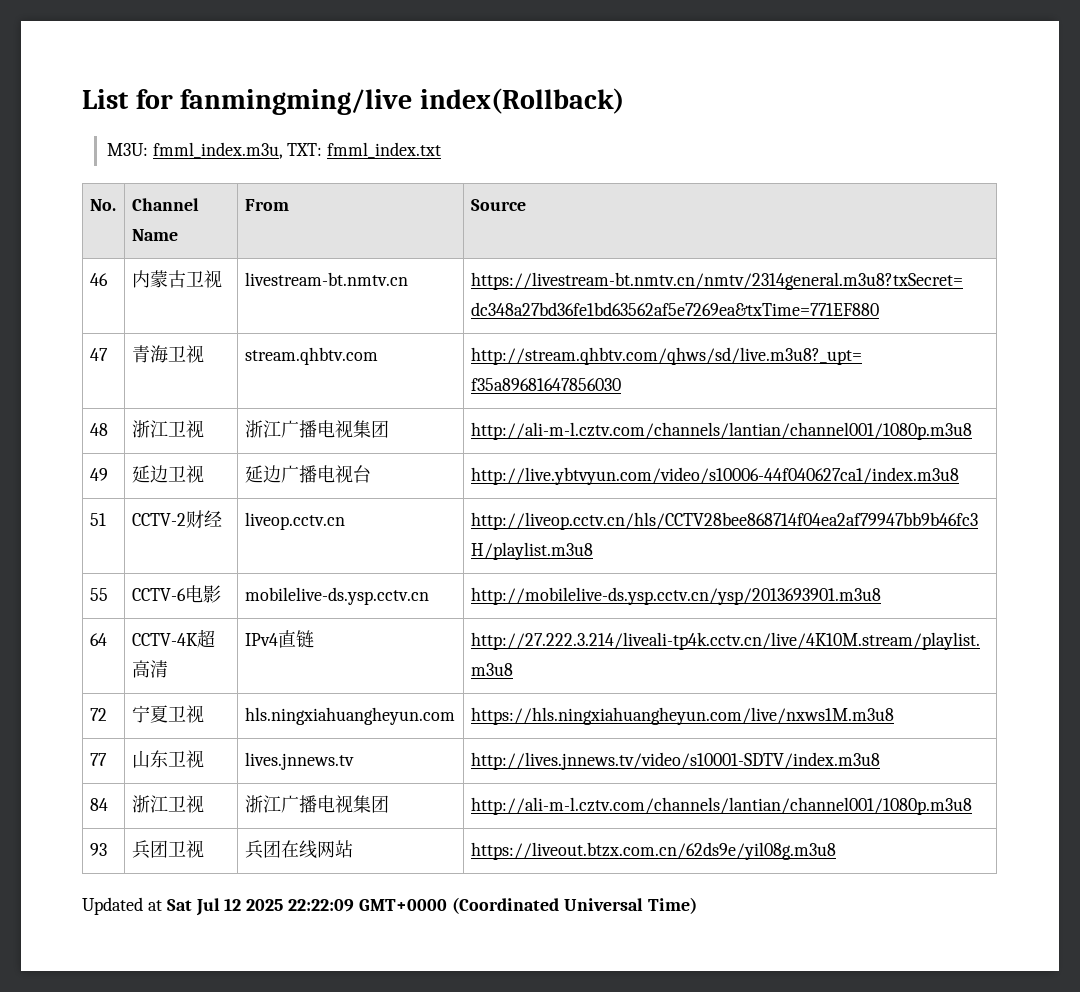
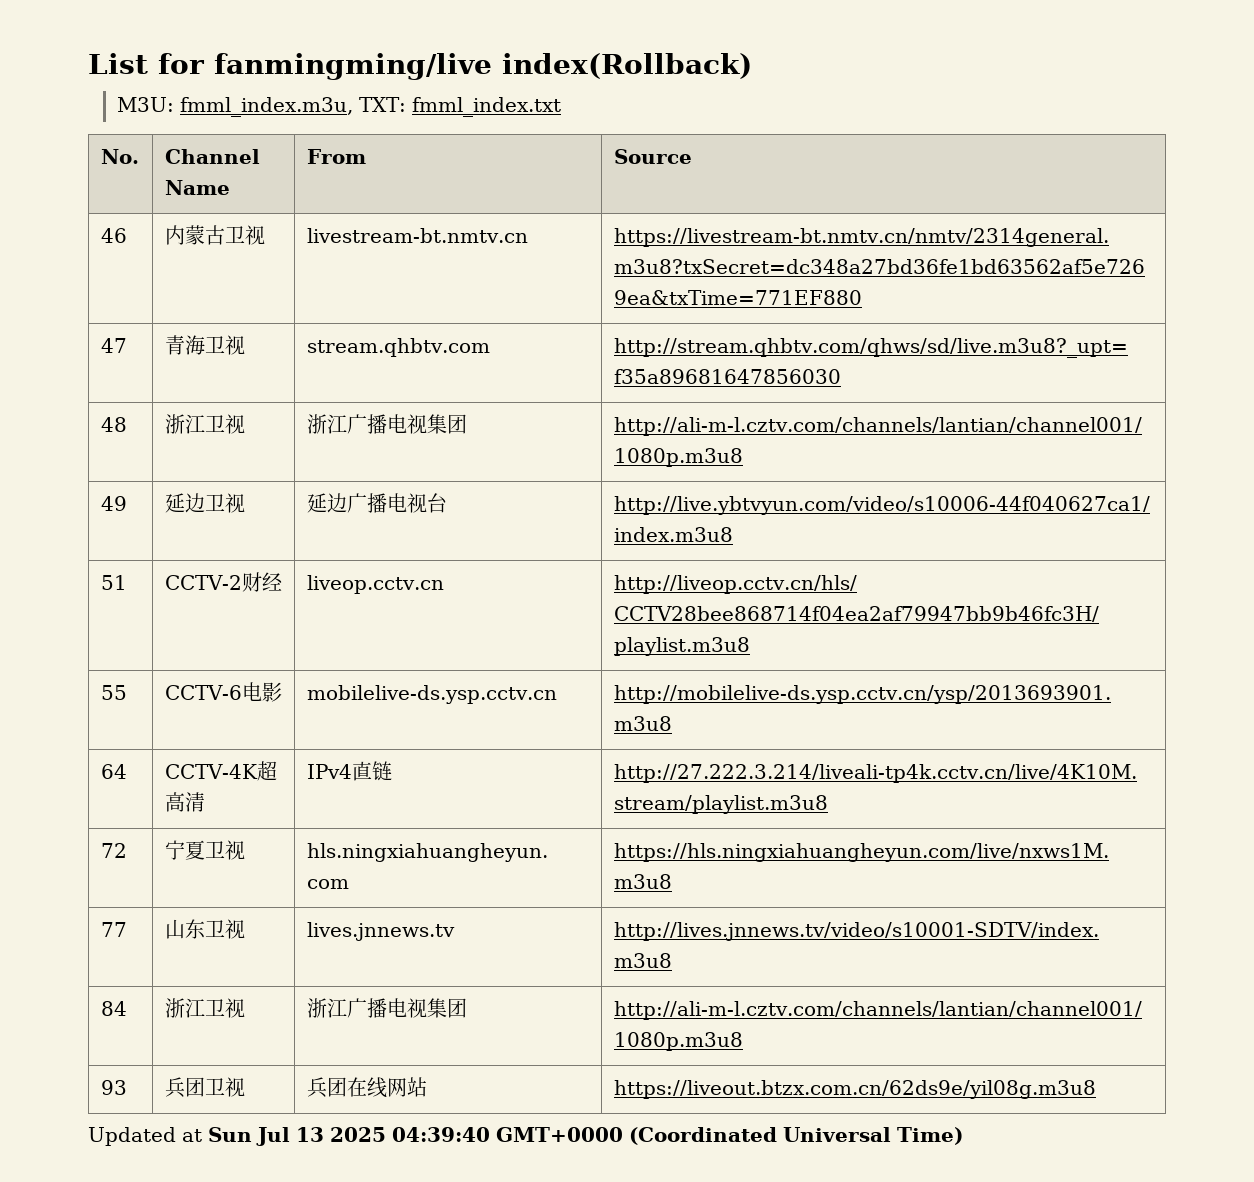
[166,898,355,916] Sat Jul 12 2025 22:22:09 -> [208,1127,490,1146] Sun Jul 13 2025 04:39:40

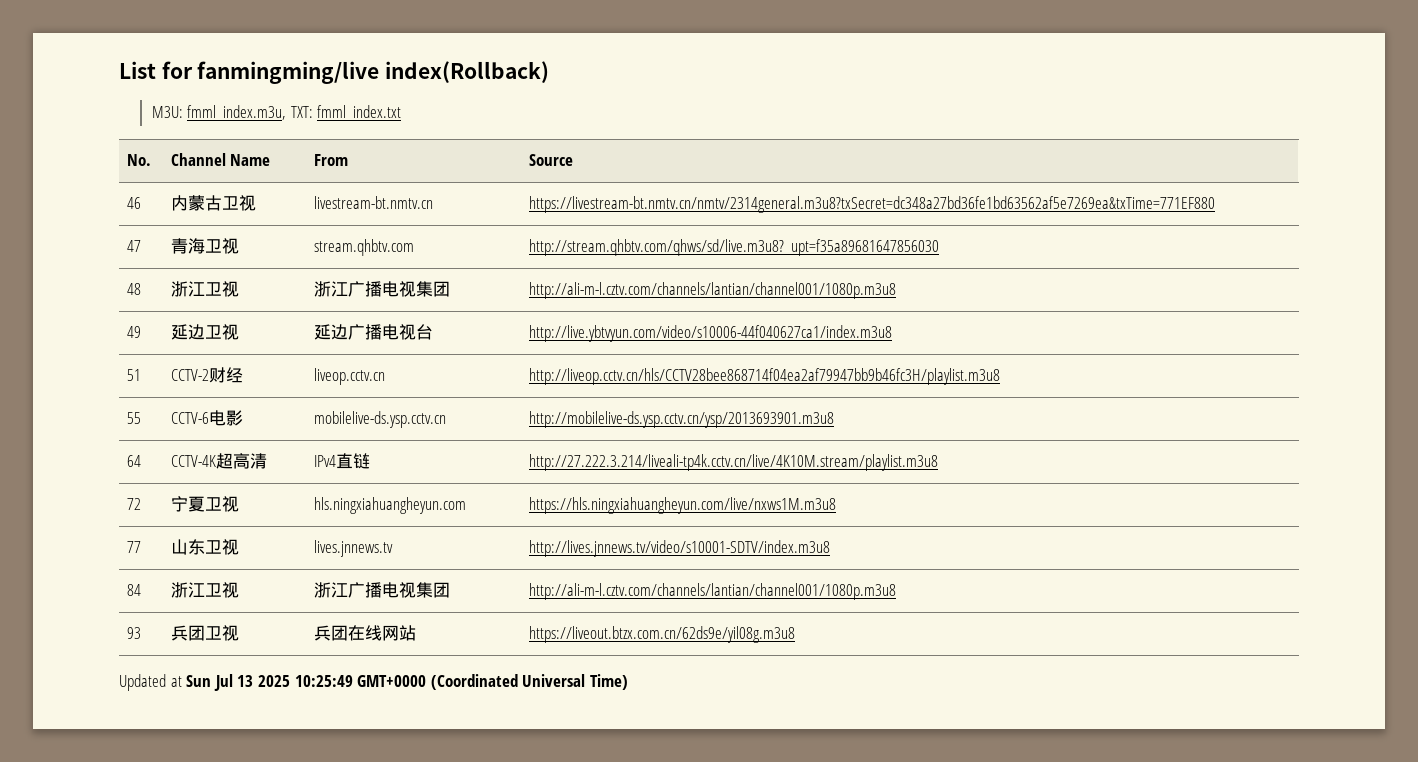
[392,1127,490,1142] 04:39:40 -> [294,675,353,687] 10:25:49

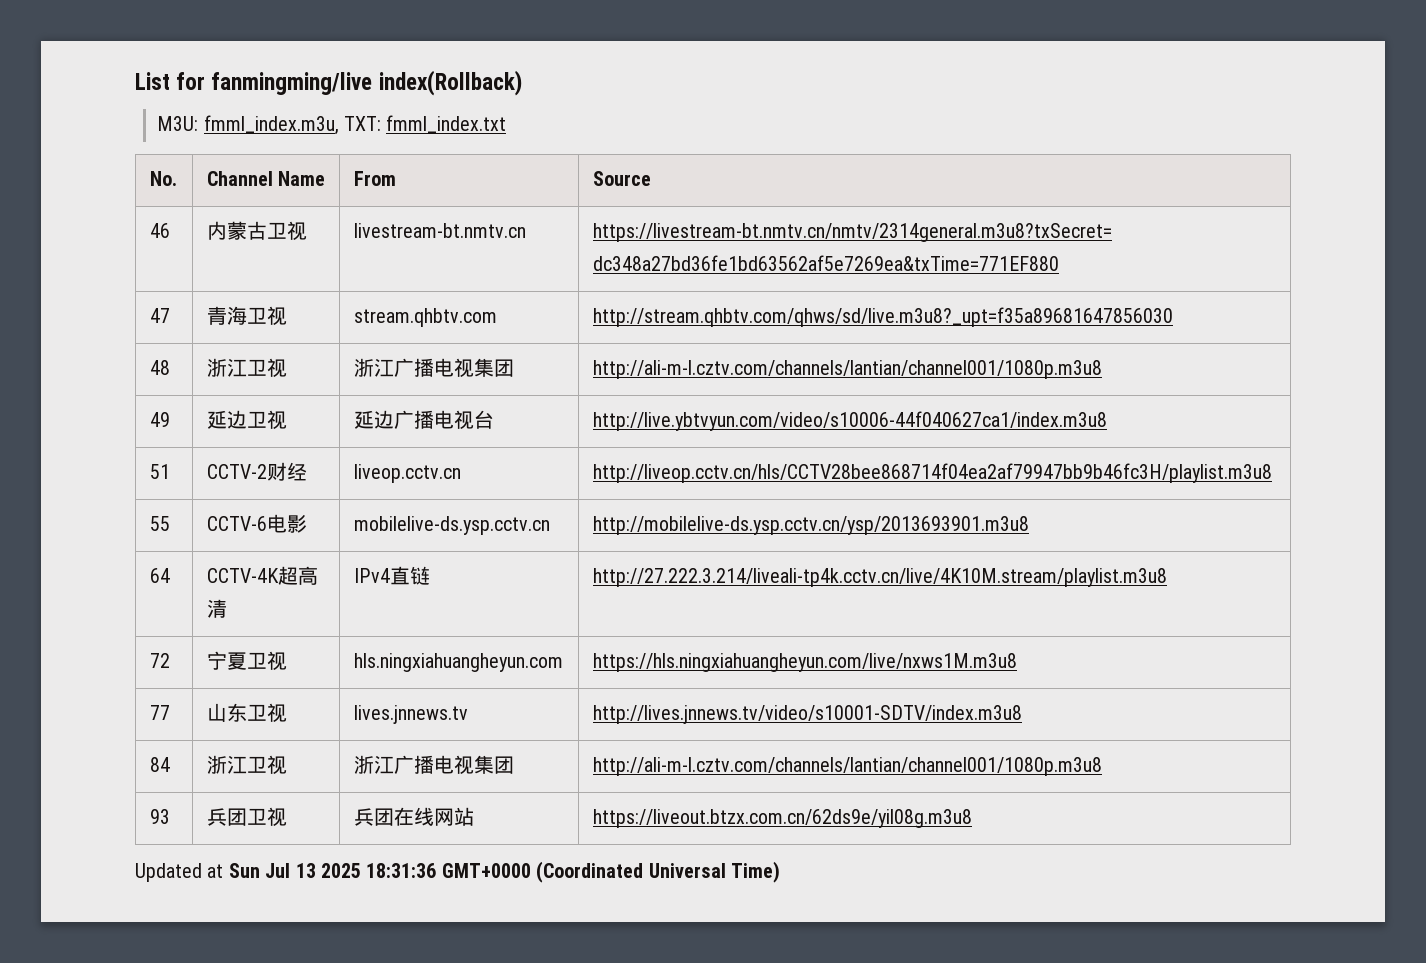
[294,675,353,687] 10:25:49 -> [366,863,437,878] 18:31:36

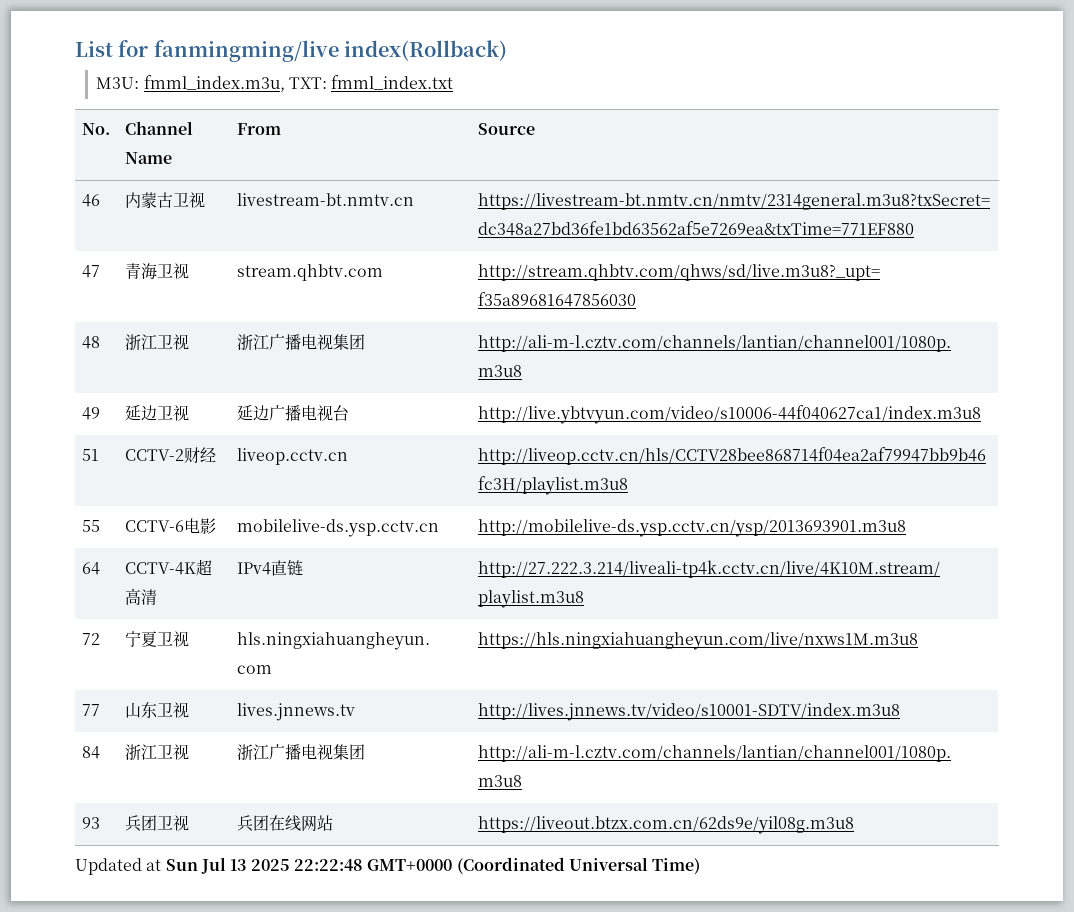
[366,863,437,878] 18:31:36 -> [293,859,363,871] 22:22:48

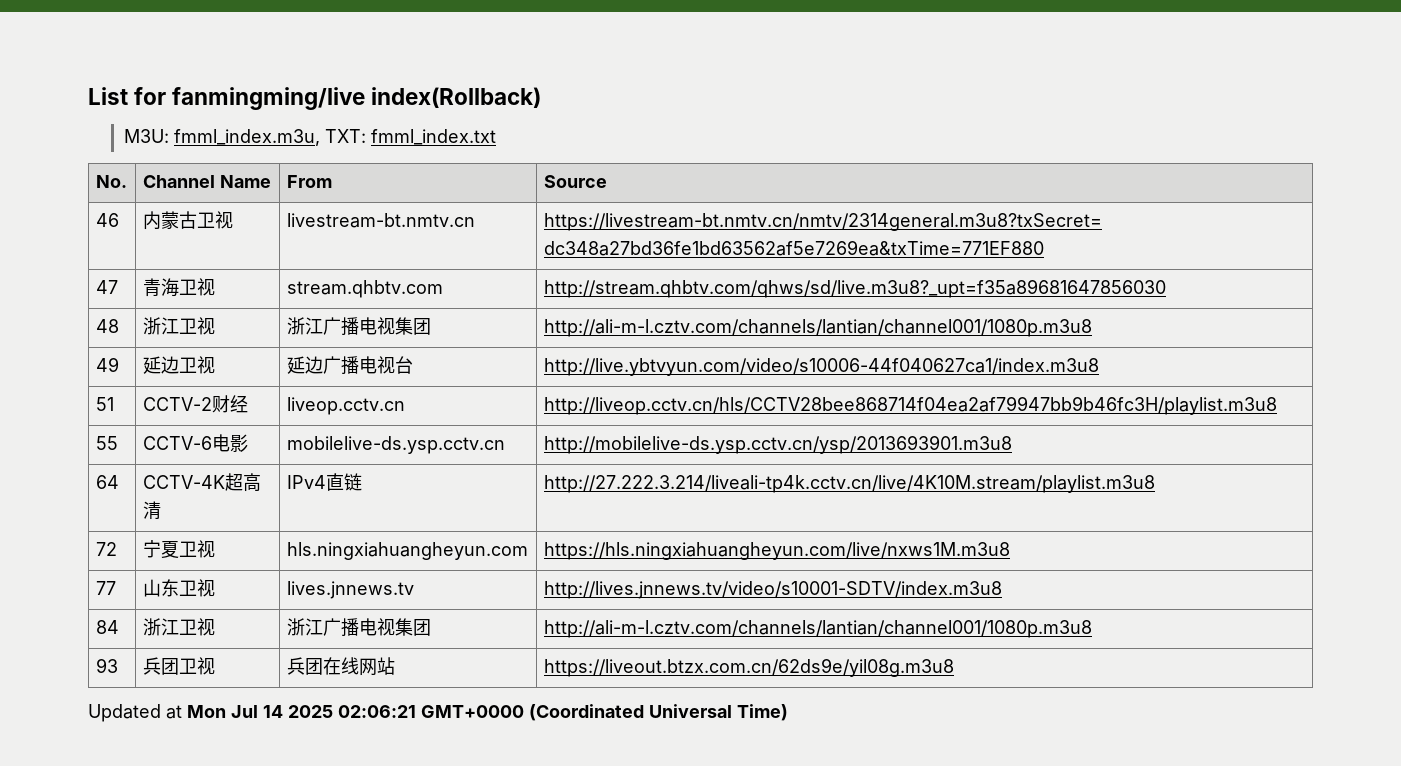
[165,857,363,874] Sun Jul 13 2025 22:22:48 -> [187,705,416,718] Mon Jul 14 2025 02:06:21

